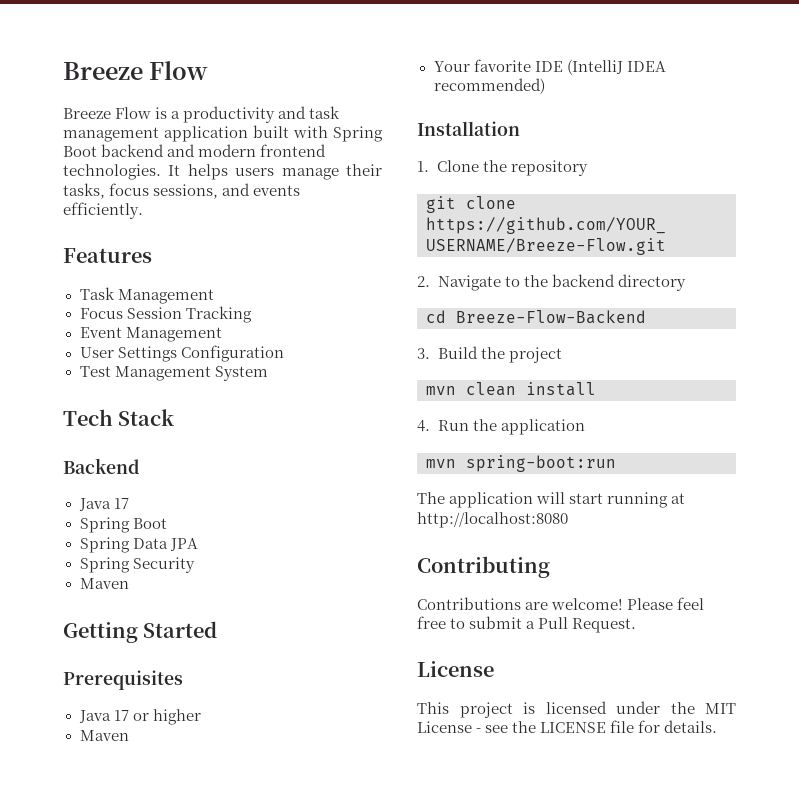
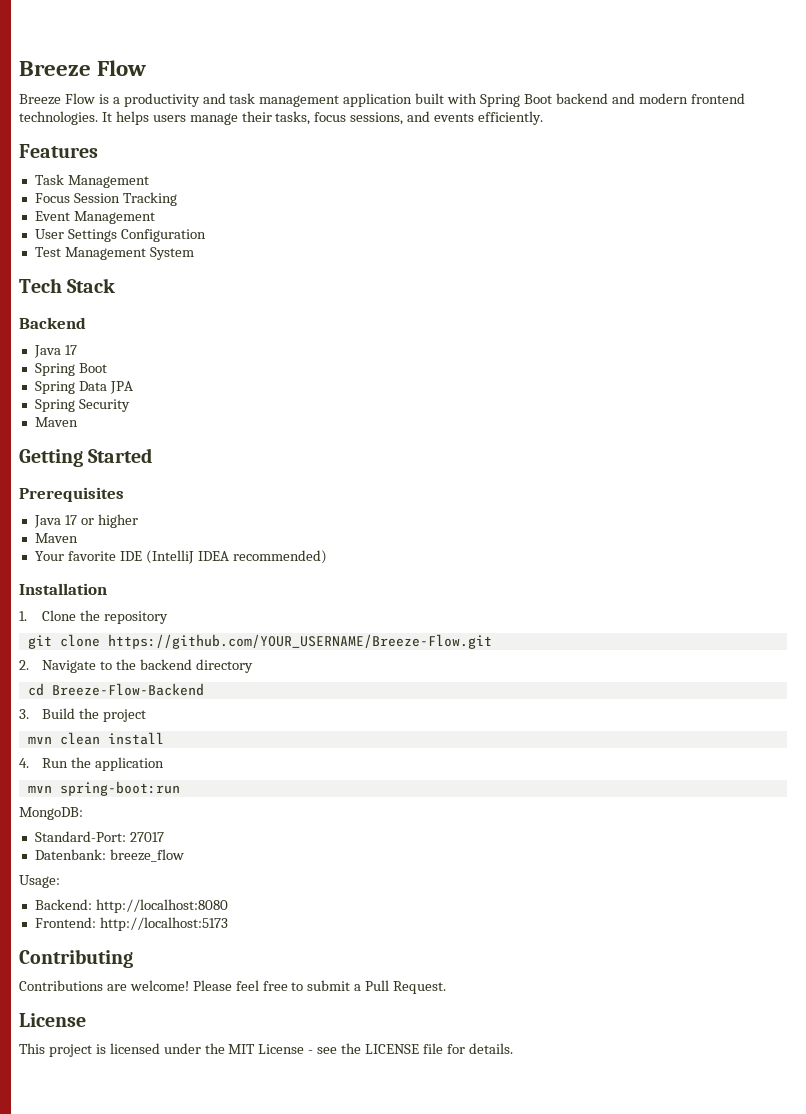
[417,492,686,508] The application will start running at -> [19,807,83,820] [34,831,164,842] [34,849,184,862] [19,875,60,888] [34,899,92,910] MongoDB: // Standard-Port: 27017 // Datenbank: breeze_flow // Usage: // Backend:
(568, 520) none -> [34,917,228,931] // Frontend: http://localhost:5173

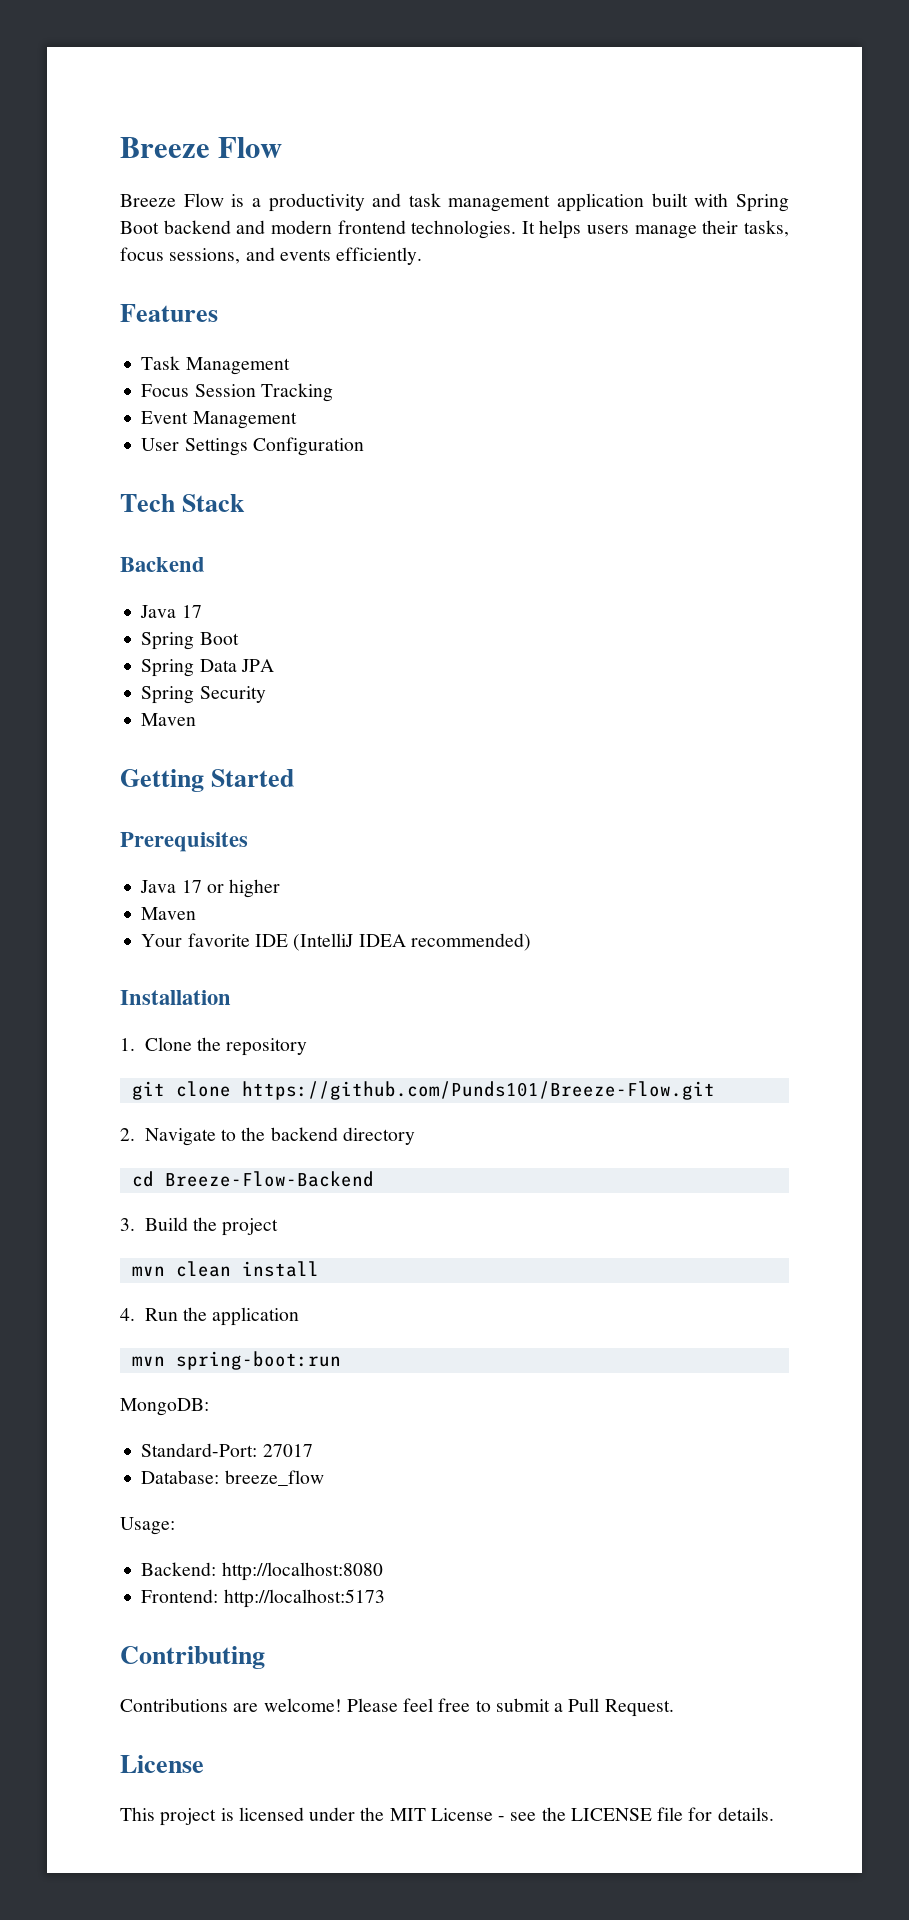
[34,247,194,260] // Test Management System -> (364, 446) none
[107,634,492,649] https://github.com/YOUR_USERNAME/Breeze-Flow.git -> [241,1081,715,1100] https://github.com/Punds101/Breeze-Flow.git
[34,849,106,860] Datenbank: -> [141,1470,220,1484] Database:

